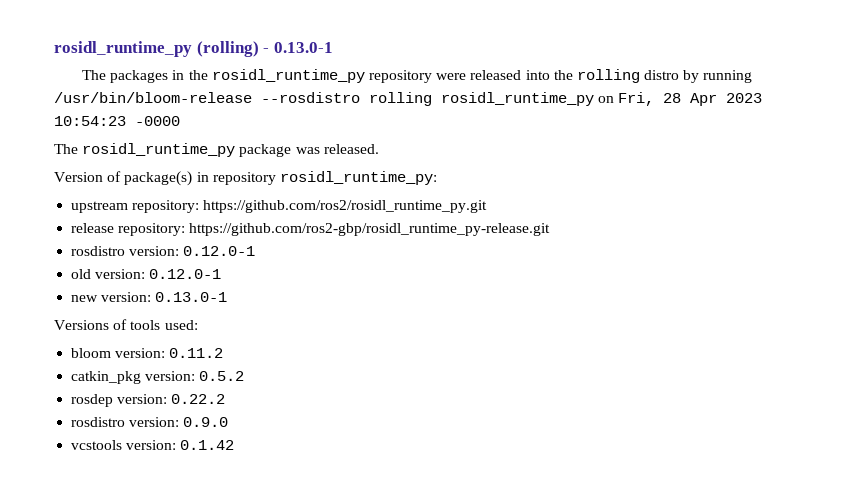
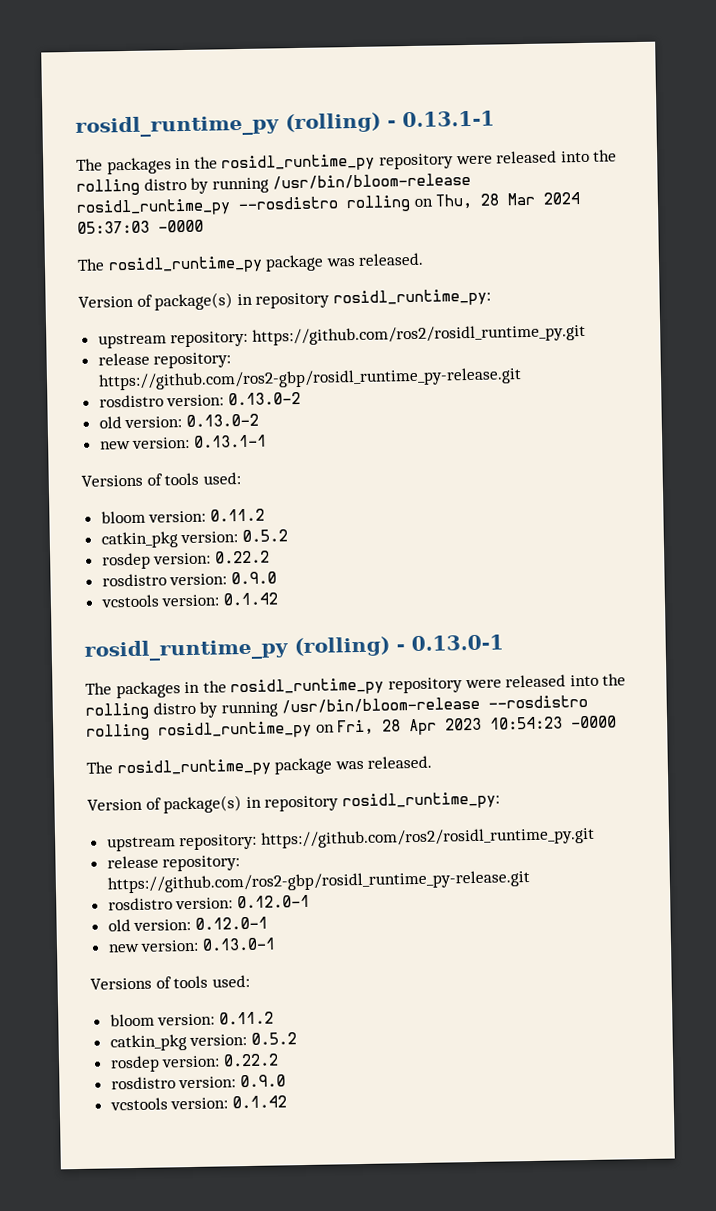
[54,41,270,57] rosidl_runtime_py (rolling) - -> [75,110,495,138] [76,149,618,175] [76,172,472,196] [76,192,581,217] [77,219,204,234] [77,252,425,275] [78,288,491,311] [97,323,586,349] [97,352,232,369] [97,367,522,391] [98,391,301,408] [98,413,259,429] [99,434,267,450] [81,472,241,487] [100,508,265,524] [100,529,288,549] [101,550,270,570] [101,571,277,587] [100,592,278,608] [84,636,405,662] rosidl_runtime_py (rolling) - 0.13.1-1 // The packages in the rosidl_runtime_py repository were released into the rolling distro by running /usr/bin/bloom-release rosidl_runtime_py --rosdistro rolling on Thu, 28 Mar 2024 05:37:03 -0000 // The rosidl_runtime_py package was released. // Version of package(s) in repository rosidl_runtime_py: // upstream repository: https://github.com/ros2/rosidl_runtime_py.git // release repository: https://github.com/ros2-gbp/rosidl_runtime_py-release.git // rosdistro version: 0.13.0-2 // old version: 0.13.0-2 // new version: 0.13.1-1 // Versions of tools used: // bloom version: 0.11.2 // catkin_pkg version: 0.5.2 // rosdep version: 0.22.2 // rosdistro version: 0.9.0 // vcstools version: 0.1.42 // rosidl_runtime_py (rolling) -

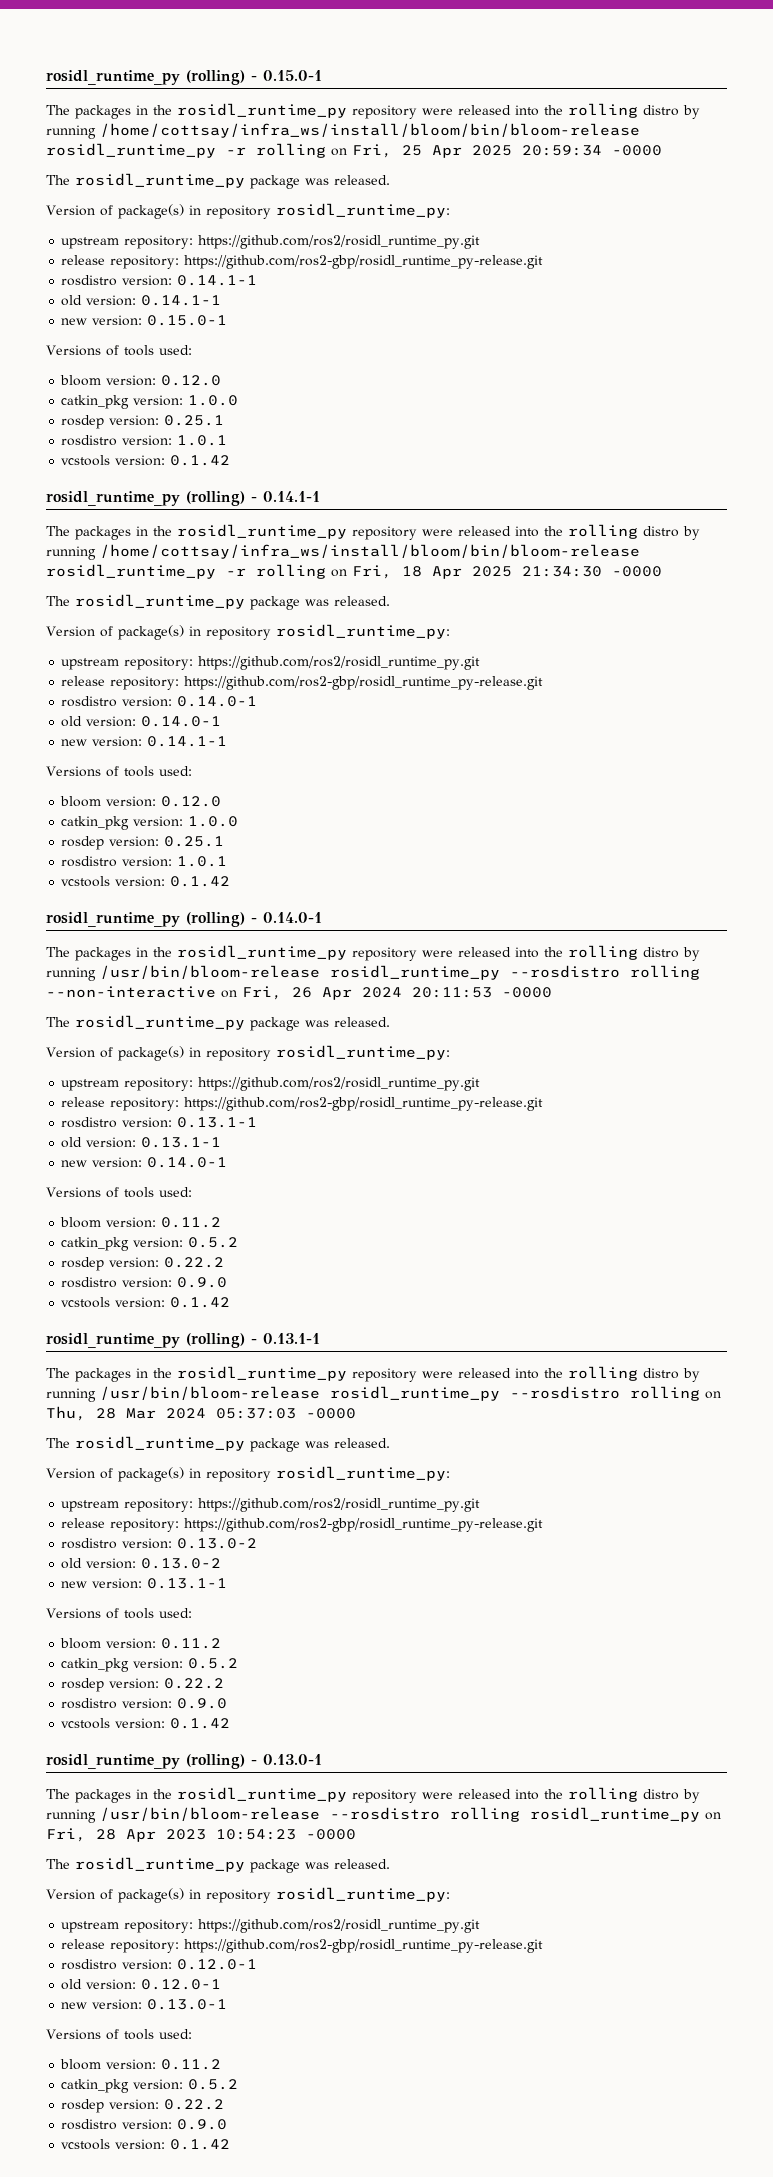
[75,112,396,138] rosidl_runtime_py (rolling) - -> [46,70,322,85] [46,103,700,119] [46,123,640,139] [46,143,662,158] [46,173,390,189] [46,203,450,219] [61,235,481,249] [61,255,544,269] [61,275,258,286] [61,295,222,306] [61,315,228,326] [46,345,192,356] [60,375,222,386] [61,395,239,409] [61,415,225,429] [61,435,228,446] [61,455,231,466] [46,491,320,506] [46,524,700,540] [46,544,640,560] [46,564,662,579] [46,594,390,610] [46,624,450,640] [61,656,481,670] [61,676,544,690] [61,696,258,707] [61,716,222,727] [61,736,228,747] [46,766,192,777] [60,796,222,807] [61,816,239,830] [61,836,225,850] [61,856,228,867] [61,876,231,887] [46,912,322,927] [46,945,700,961] [46,965,700,981] [46,986,552,1000] [46,1015,390,1031] [46,1045,450,1061] [61,1077,481,1091] [61,1097,544,1111] [61,1117,258,1128] [61,1137,222,1148] [61,1157,228,1168] [46,1187,192,1198] [60,1217,222,1228] [61,1237,239,1251] [61,1257,225,1271] [61,1277,228,1288] [61,1297,231,1308] [46,1333,257,1348] rosidl_runtime_py (rolling) - 0.15.0-1 // The packages in the rosidl_runtime_py repository were released into the rolling distro by running /home/cottsay/infra_ws/install/bloom/bin/bloom-release rosidl_runtime_py -r rolling on Fri, 25 Apr 2025 20:59:34 -0000 // The rosidl_runtime_py package was released. // Version of package(s) in repository rosidl_runtime_py: // upstream repository: https://github.com/ros2/rosidl_runtime_py.git // release repository: https://github.com/ros2-gbp/rosidl_runtime_py-release.git // rosdistro version: 0.14.1-1 // old version: 0.14.1-1 // new version: 0.15.0-1 // Versions of tools used: // bloom version: 0.12.0 // catkin_pkg version: 1.0.0 // rosdep version: 0.25.1 // rosdistro version: 1.0.1 // vcstools version: 0.1.42 // rosidl_runtime_py (rolling) - 0.14.1-1 // The packages in the rosidl_runtime_py repository were released into the rolling distro by running /home/cottsay/infra_ws/install/bloom/bin/bloom-release rosidl_runtime_py -r rolling on Fri, 18 Apr 2025 21:34:30 -0000 // The rosidl_runtime_py package was released. // Version of package(s) in repository rosidl_runtime_py: // upstream repository: https://github.com/ros2/rosidl_runtime_py.git // release repository: https://github.com/ros2-gbp/rosidl_runtime_py-release.git // rosdistro version: 0.14.0-1 // old version: 0.14.0-1 // new version: 0.14.1-1 // Versions of tools used: // bloom version: 0.12.0 // catkin_pkg version: 1.0.0 // rosdep version: 0.25.1 // rosdistro version: 1.0.1 // vcstools version: 0.1.42 // rosidl_runtime_py (rolling) - 0.14.0-1 // The packages in the rosidl_runtime_py repository were released into the rolling distro by running /usr/bin/bloom-release rosidl_runtime_py --rosdistro rolling --non-interactive on Fri, 26 Apr 2024 20:11:53 -0000 // The rosidl_runtime_py package was released. // Version of package(s) in repository rosidl_runtime_py: // upstream repository: https://github.com/ros2/rosidl_runtime_py.git // release repository: https://github.com/ros2-gbp/rosidl_runtime_py-release.git // rosdistro version: 0.13.1-1 // old version: 0.13.1-1 // new version: 0.14.0-1 // Versions of tools used: // bloom version: 0.11.2 // catkin_pkg version: 0.5.2 // rosdep version: 0.22.2 // rosdistro version: 0.9.0 // vcstools version: 0.1.42 // rosidl_runtime_py (rolling) -

